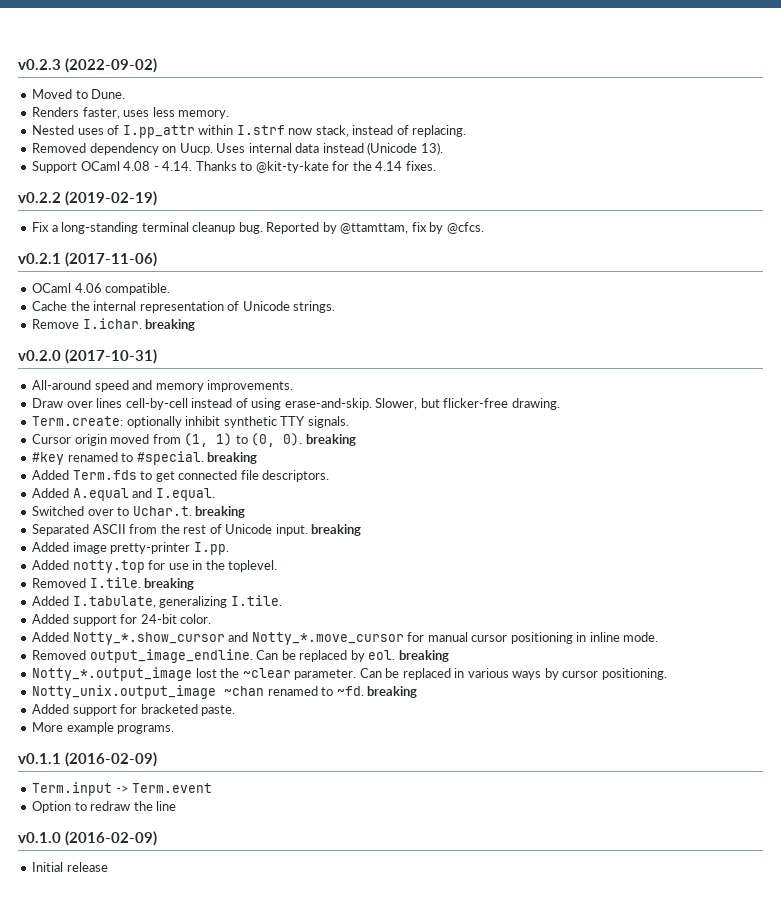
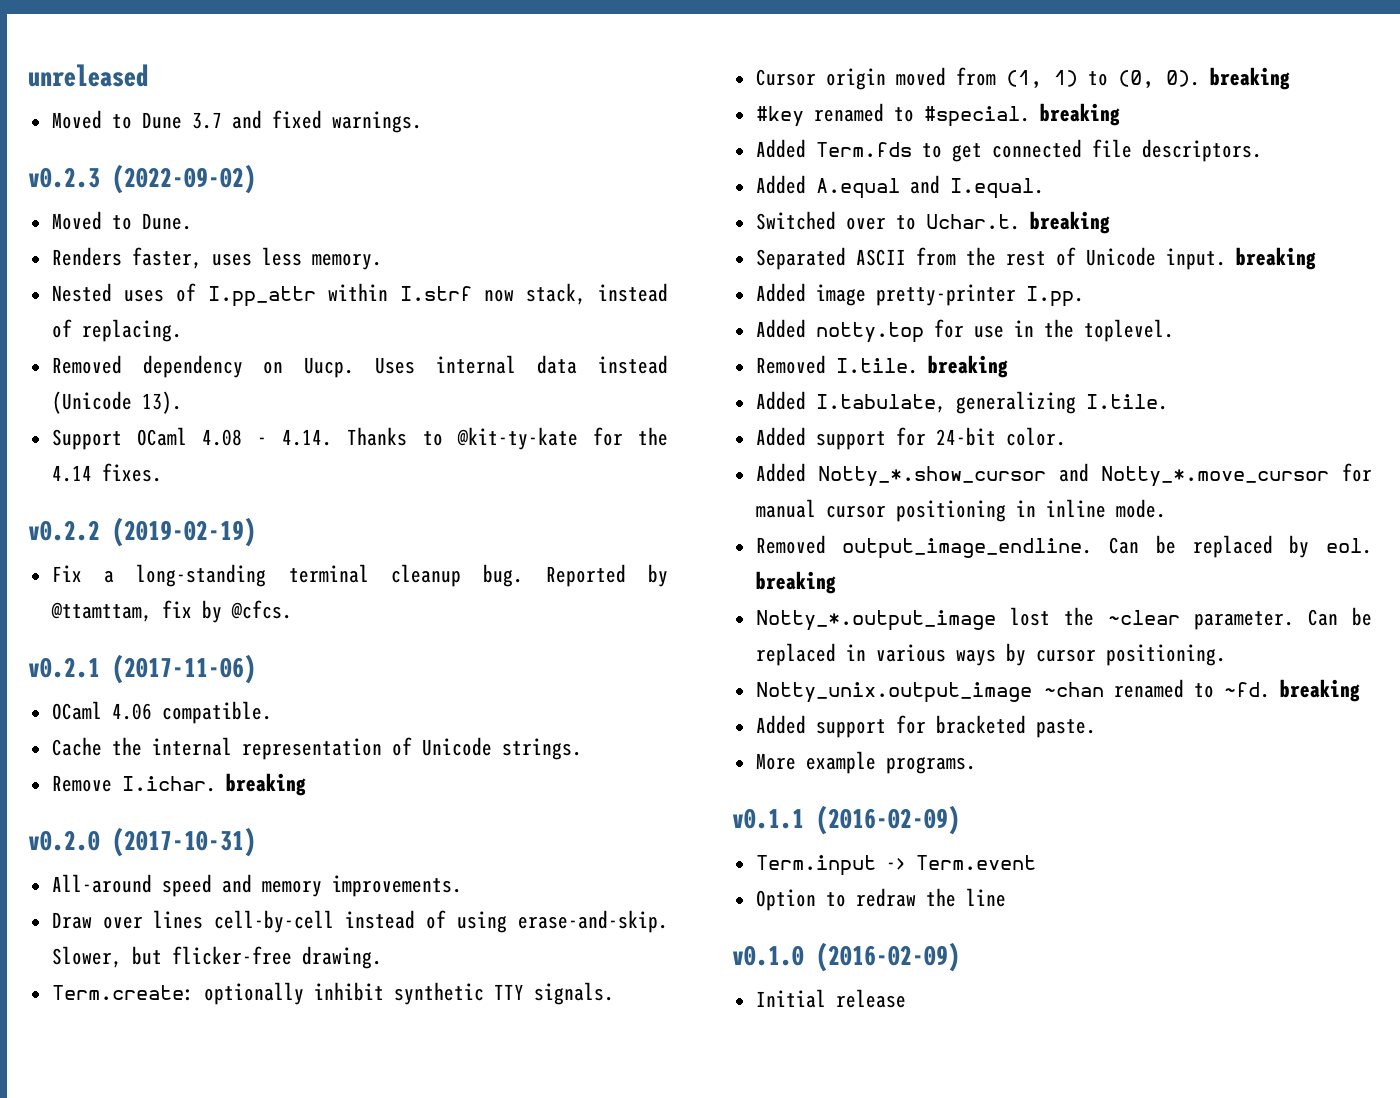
(18, 64) none -> [28,64,148,87] [51,110,422,133] unreleased // Moved to Dune 3.7 and fixed warnings. //

